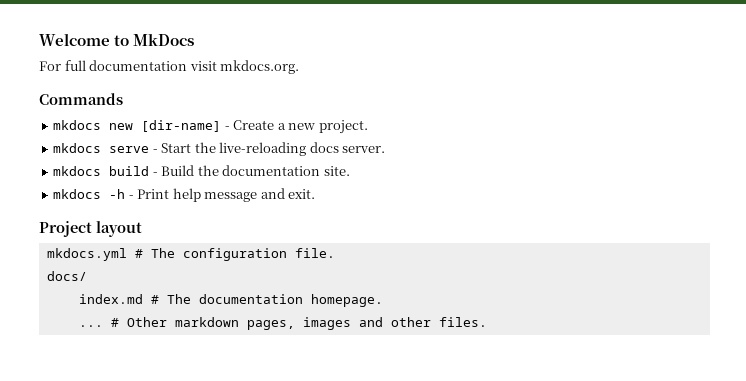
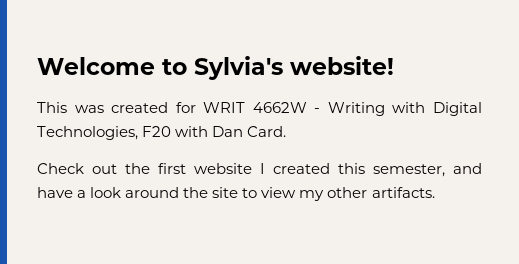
[133,33,195,46] [39,60,300,74] [39,93,123,105] [53,120,368,134] [53,142,386,156] [53,165,350,176] [53,188,316,202] [39,221,142,237] [46,248,335,261] [46,271,87,281] [78,294,383,307] [78,317,487,330] MkDocs // For full documentation visit mkdocs.org. // Commands // mkdocs new [dir-name] - Create a new project. // mkdocs serve - Start the live-reloading docs server. // mkdocs build - Build the documentation site. // mkdocs -h - Print help message and exit. // Project layout // mkdocs.yml # The configuration file. // docs/ // index.md # The documentation homepage. // ... # Other markdown pages, images and other files. -> [194,56,394,80] [37,102,482,116] [37,126,287,140] [37,163,482,177] [37,187,435,201] Sylvia's website! // This was created for WRIT 4662W - Writing with Digital Technologies, F20 with Dan Card. // Check out the first website I created this semester, and have a look around the site to view my other artifacts.

